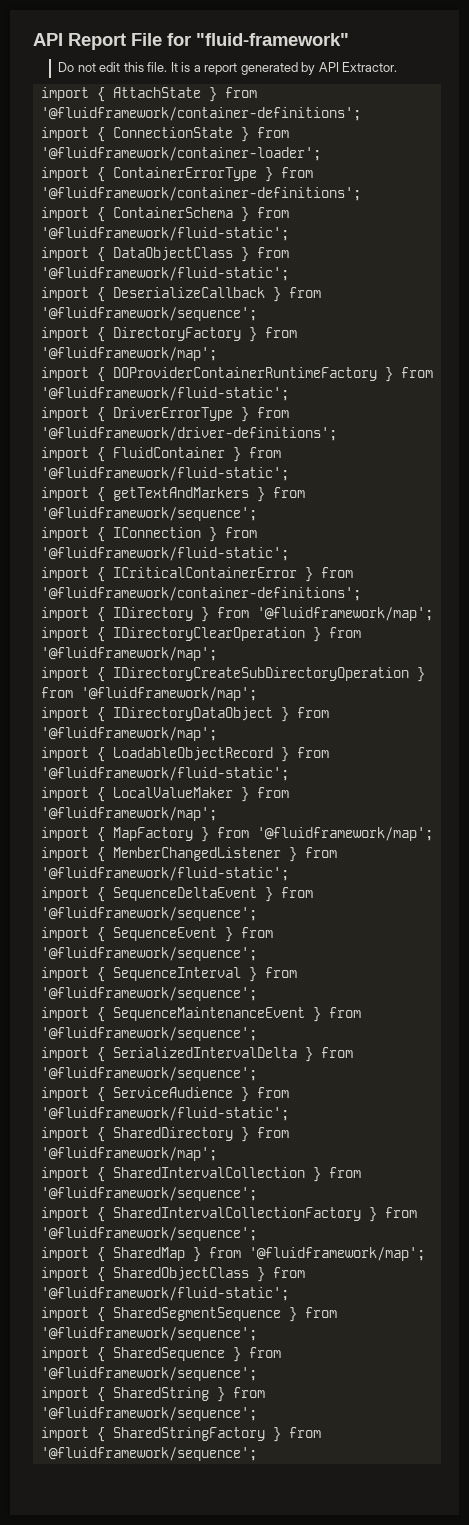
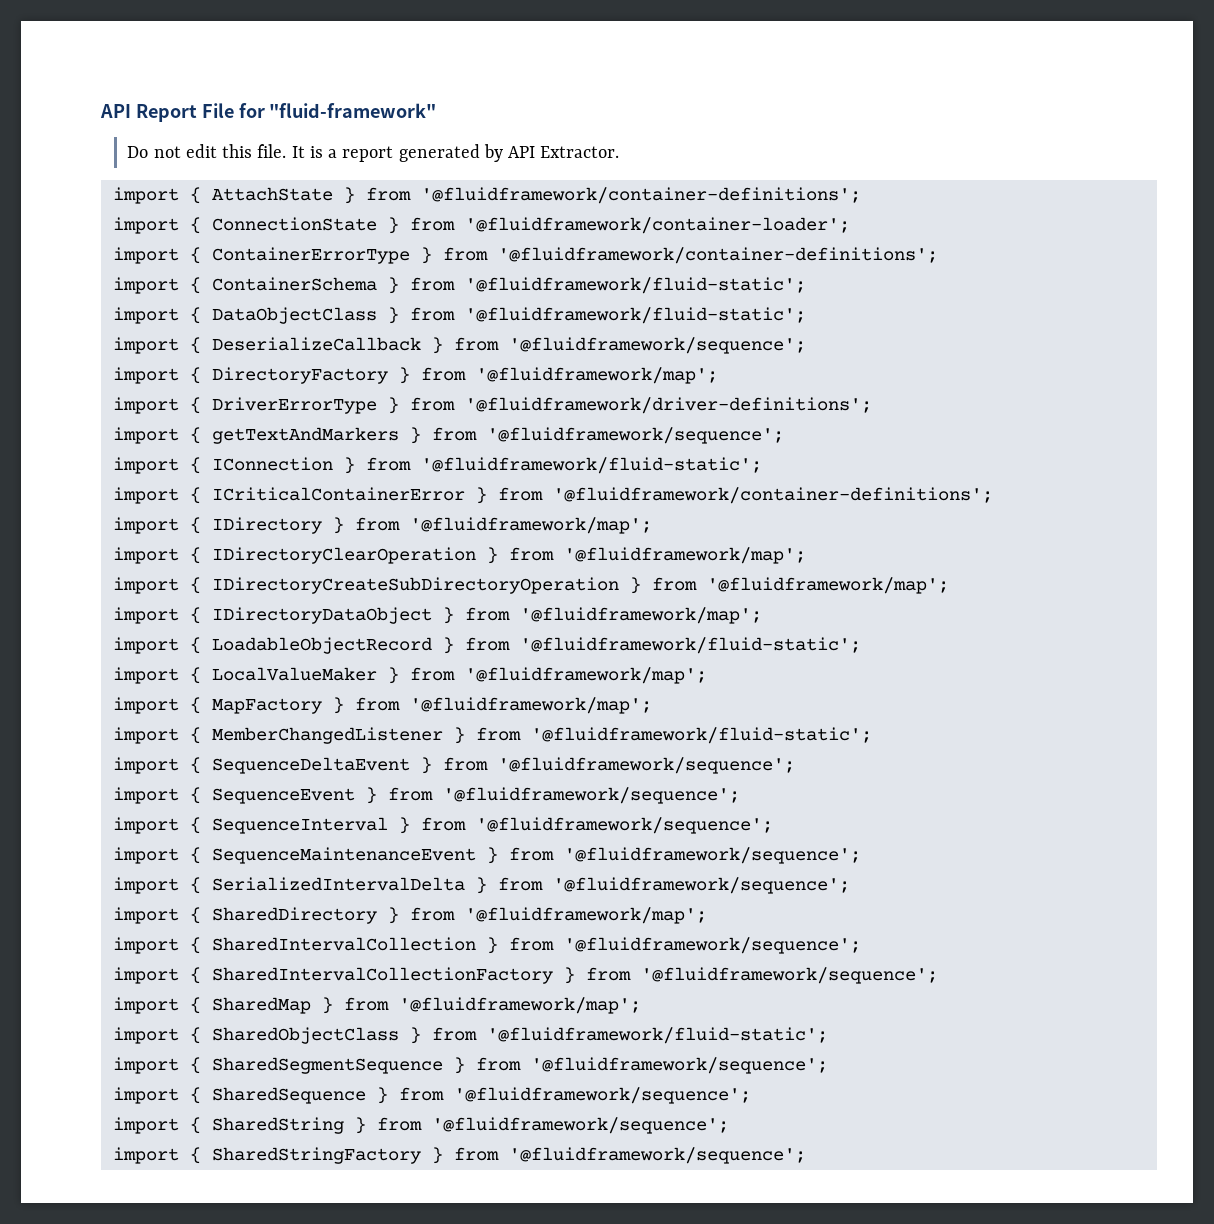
[40,367,433,382] [40,387,289,401] // import { DOProviderContainerRuntimeFactory } from '@fluidframework/fluid-static'; -> (718, 375) none
[40,447,281,462] [40,467,289,481] // import { FluidContainer } from '@fluidframework/fluid-static'; -> (872, 405) none
[40,1087,289,1102] [40,1107,289,1121] // import { ServiceAudience } from '@fluidframework/fluid-static'; -> (850, 885) none

